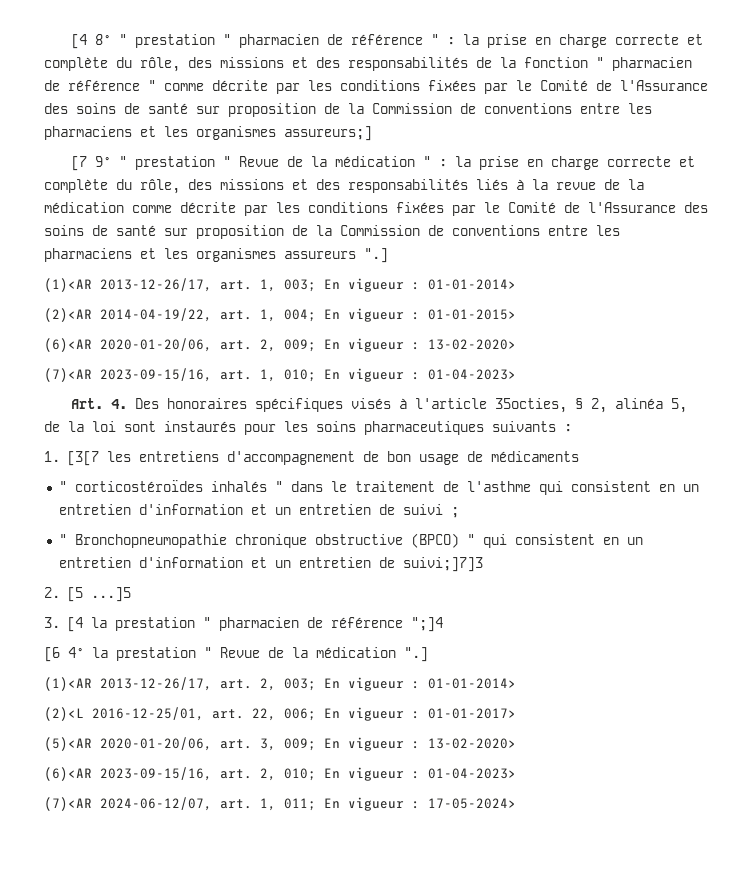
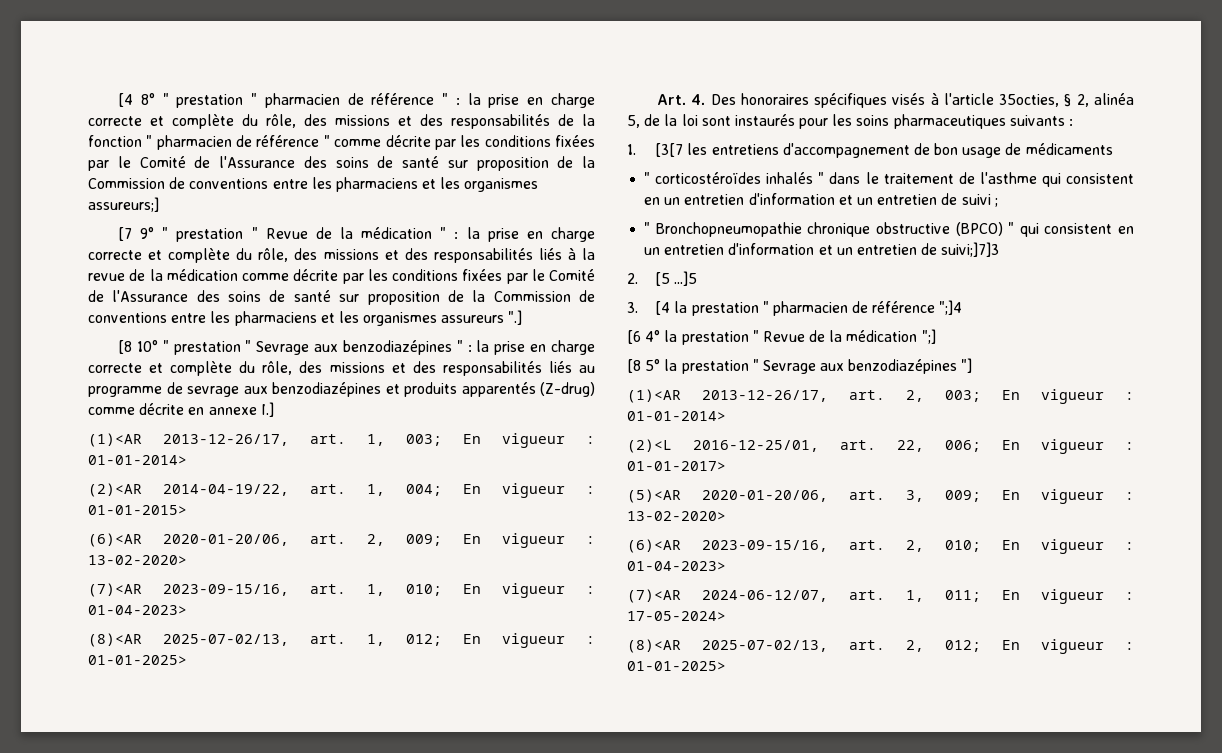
(388, 255) none -> [117,340,595,355] [88,361,595,376] [88,382,595,397] [88,402,274,417] // [8 10° " prestation " Sevrage aux benzodiazépines " : la prise en charge correcte et complète du rôle, des missions et des responsabilités liés au programme de sevrage aux benzodiazépines et produits apparentés (Z-drug) comme décrite en annexe I.]
(516, 374) none -> [88,633,595,648] [88,655,187,665] // (8)<AR 2025-07-02/13, art. 1, 012; En vigueur : 01-01-2025>
[404,647,428,662] ".] -> [921,329,936,344] [627,358,973,374] ";] // [8 5° la prestation " Sevrage aux benzodiazépines "]
(516, 803) none -> [627,639,1134,654] [627,661,726,671] // (8)<AR 2025-07-02/13, art. 2, 012; En vigueur : 01-01-2025>

